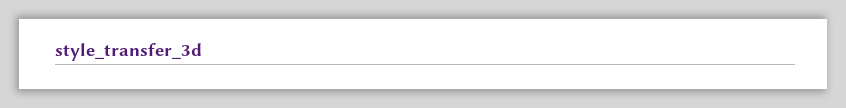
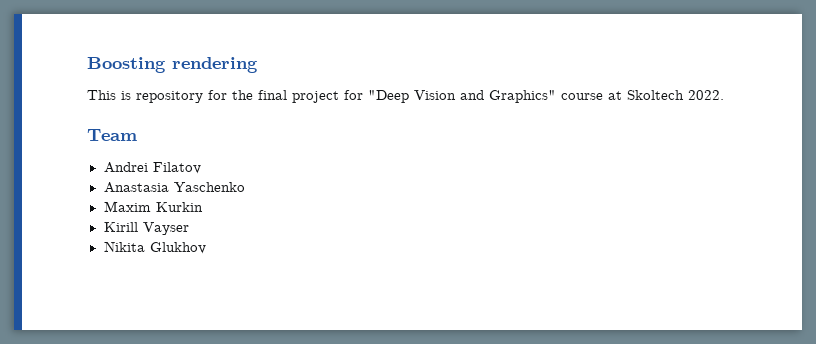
[55,43,202,61] style_transfer_3d -> [87,57,258,73] [87,90,724,103] [87,129,137,141] [103,162,201,174] [103,182,245,193] [103,201,203,212] [103,222,189,235] [103,241,206,254] Boosting rendering // This is repository for the final project for "Deep Vision and Graphics" course at Skoltech 2022. // Team // Andrei Filatov // Anastasia Yaschenko // Maxim Kurkin // Kirill Vayser // Nikita Glukhov

